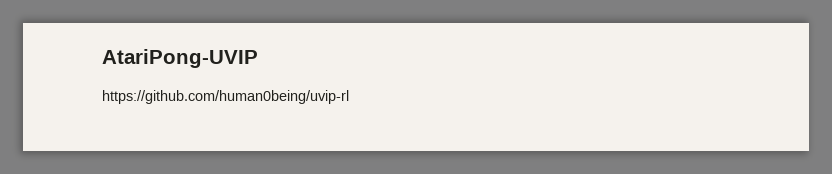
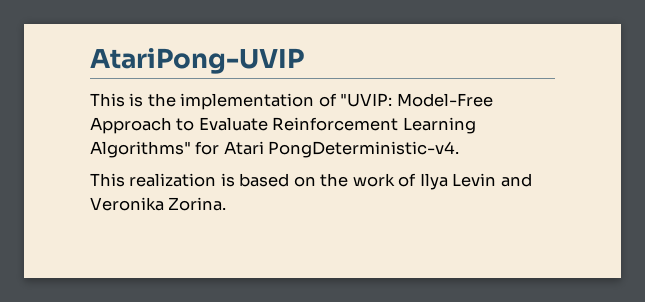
[102,90,349,104] https://github.com/human0being/uvip-rl -> [90,93,493,110] [90,117,476,134] [90,141,460,158] [90,173,532,190] [90,197,227,211] This is the implementation of "UVIP: Model-Free Approach to Evaluate Reinforcement Learning Algorithms" for Atari PongDeterministic-v4. // This realization is based on the work of Ilya Levin and Veronika Zorina.

